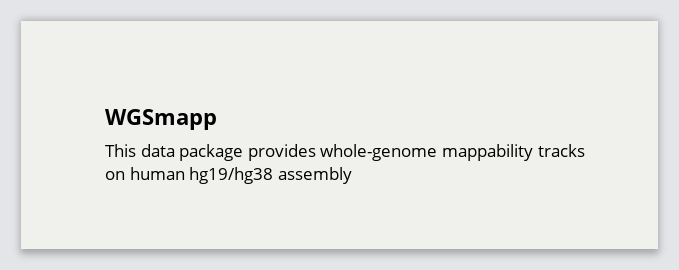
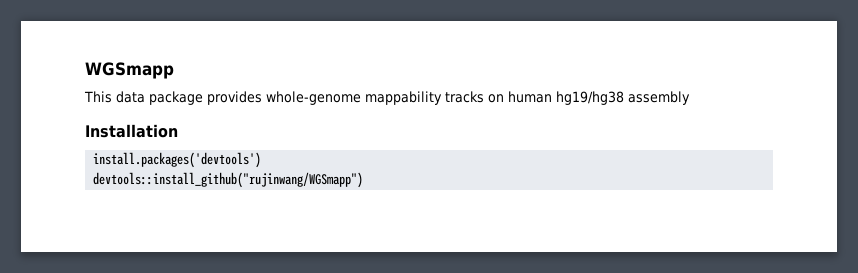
(352, 175) none -> [85,124,178,138] [93,152,262,168] [93,172,364,188] // Installation // install.packages('devtools') // devtools::install_github("rujinwang/WGSmapp")

